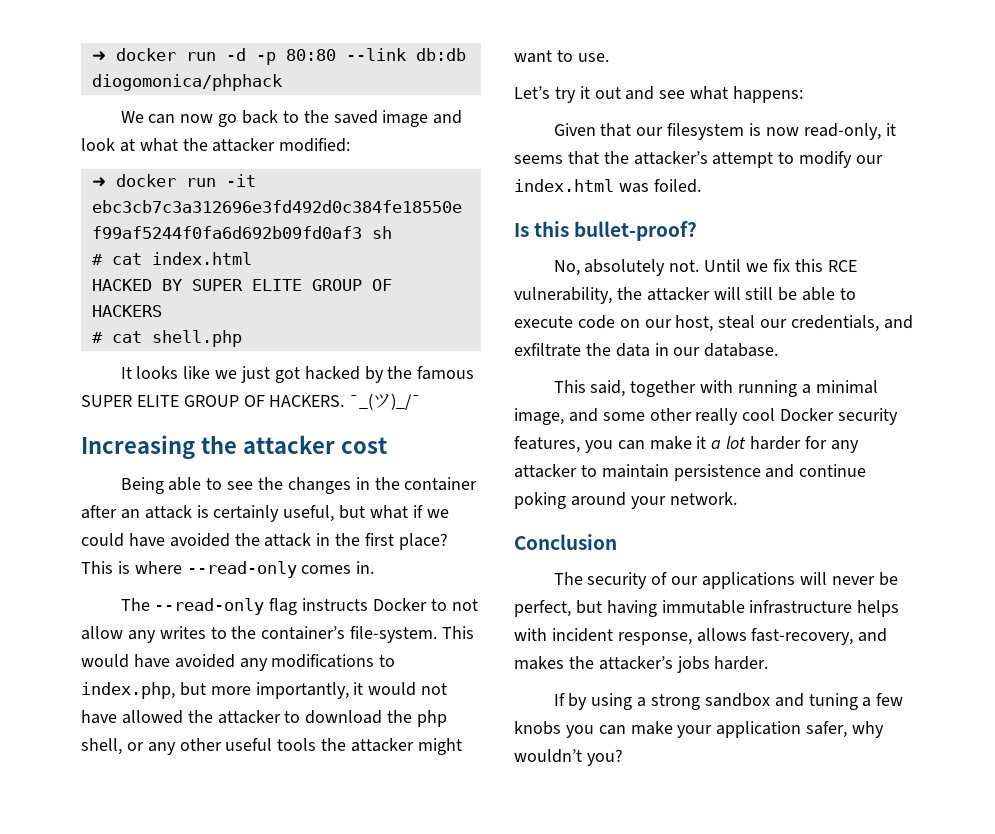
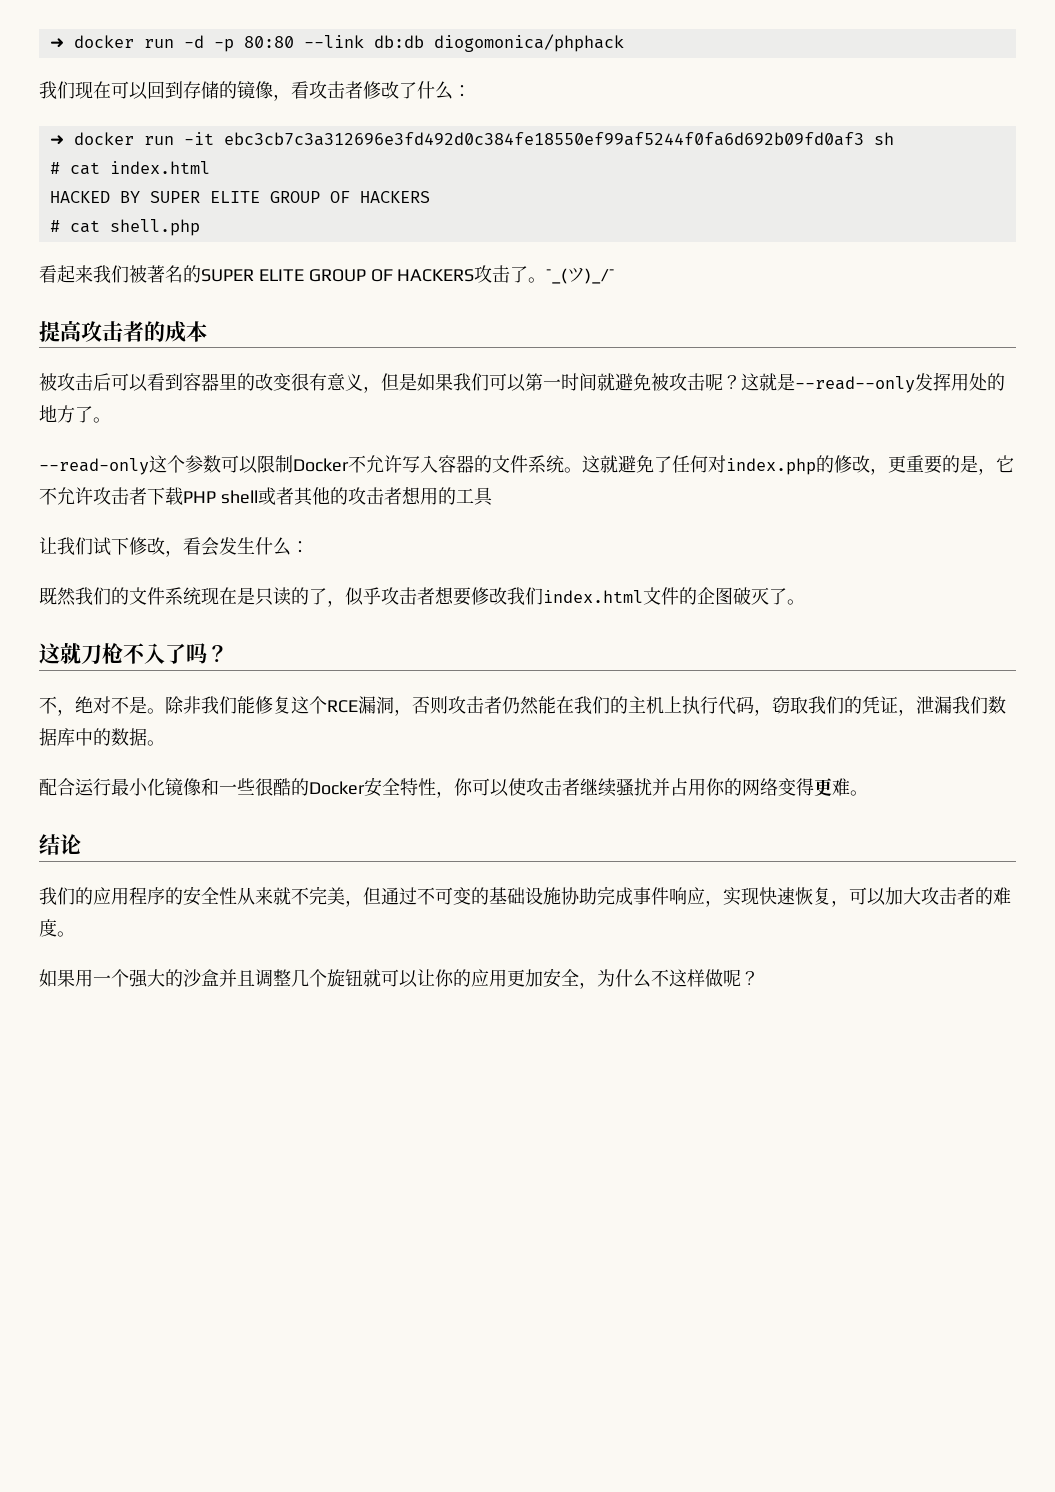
[120,110,463,127] [81,138,351,152] We can now go back to the saved image and look at what the attacker modified: -> [39,81,471,101] 我们现在可以回到存储的镜像，看攻击者修改了什么：
[120,366,475,383] [81,395,345,407] It looks like we just got hacked by the famous SUPER ELITE GROUP OF HACKERS. -> [39,265,547,283] 看起来我们被著名的SUPER ELITE GROUP OF HACKERS攻击了。
[81,435,387,460] [120,477,478,494] [81,505,449,522] [81,533,448,550] [81,561,375,578] [120,598,478,615] [81,626,475,643] [81,654,396,671] [81,682,448,699] [81,710,448,727] [81,738,462,755] [514,50,609,63] [514,86,804,103] [553,123,896,140] [514,151,884,168] [514,179,701,193] [514,221,698,241] [553,259,857,276] [514,287,857,304] [514,315,913,332] [514,343,779,357] [553,380,878,397] [514,408,899,425] [514,436,859,453] [514,464,867,481] [514,492,737,509] [514,534,617,550] [553,572,898,589] [514,600,900,617] [514,628,888,645] [514,656,769,673] [553,693,904,710] [514,721,885,738] [514,749,623,766] Increasing the attacker cost // Being able to see the changes in the container after an attack is certainly useful, but what if we could have avoided the attack in the first place? This is where --read-only comes in. // The --read-only flag instructs Docker to not allow any writes to the container’s file-system. This would have avoided any modifications to index.php, but more importantly, it would not have allowed the attacker to download the php shell, or any other useful tools the attacker might want to use. // Let’s try it out and see what happens: // Given that our filesystem is now read-only, it seems that the attacker’s attempt to modify our index.html was foiled. // Is this bullet-proof? // No, absolutely not. Until we fix this RCE vulnerability, the attacker will still be able to execute code on our host, steal our credentials, and exfiltrate the data in our database. // This said, together with running a minimal image, and some other really cool Docker security features, you can make it a lot harder for any attacker to maintain persistence and continue poking around your network. // Conclusion // The security of our applications will never be perfect, but having immutable infrastructure helps with incident response, allows fast-recovery, and makes the attacker’s jobs harder. // If by using a strong sandbox and tuning a few knobs you can make your application safer, why wouldn’t you? -> [39,320,207,343] [39,372,1005,393] [39,405,111,423] [39,455,1014,475] [39,486,493,506] [39,537,309,557] [39,586,805,607] [39,643,228,665] [39,696,1006,716] [39,728,165,746] [39,777,868,798] [39,834,81,855] [39,886,1011,907] [39,919,75,937] [39,968,759,989] 提高攻击者的成本 // 被攻击后可以看到容器里的改变很有意义，但是如果我们可以第一时间就避免被攻击呢？这就是--read--only发挥用处的地方了。 // --read-only这个参数可以限制Docker不允许写入容器的文件系统。这就避免了任何对index.php的修改，更重要的是，它不允许攻击者下载PHP shell或者其他的攻击者想用的工具 // 让我们试下修改，看会发生什么： // 既然我们的文件系统现在是只读的了，似乎攻击者想要修改我们index.html文件的企图破灭了。 // 这就刀枪不入了吗？ // 不，绝对不是。除非我们能修复这个RCE漏洞，否则攻击者仍然能在我们的主机上执行代码，窃取我们的凭证，泄漏我们数据库中的数据。 // 配合运行最小化镜像和一些很酷的Docker安全特性，你可以使攻击者继续骚扰并占用你的网络变得更难。 // 结论 // 我们的应用程序的安全性从来就不完美，但通过不可变的基础设施协助完成事件响应，实现快速恢复，可以加大攻击者的难度。 // 如果用一个强大的沙盒并且调整几个旋钮就可以让你的应用更加安全，为什么不这样做呢？

